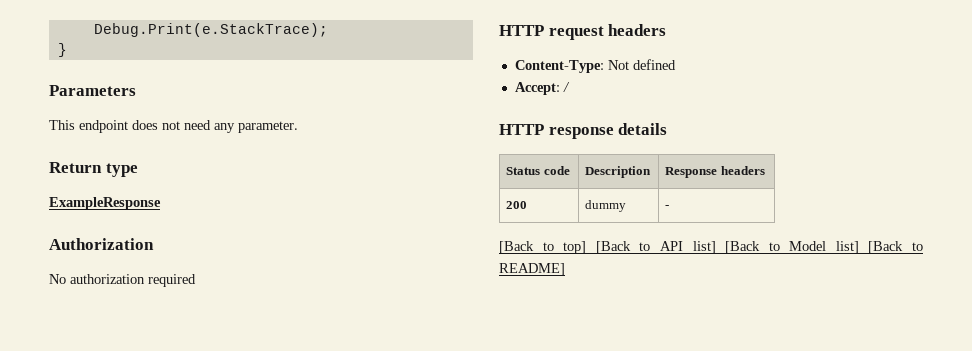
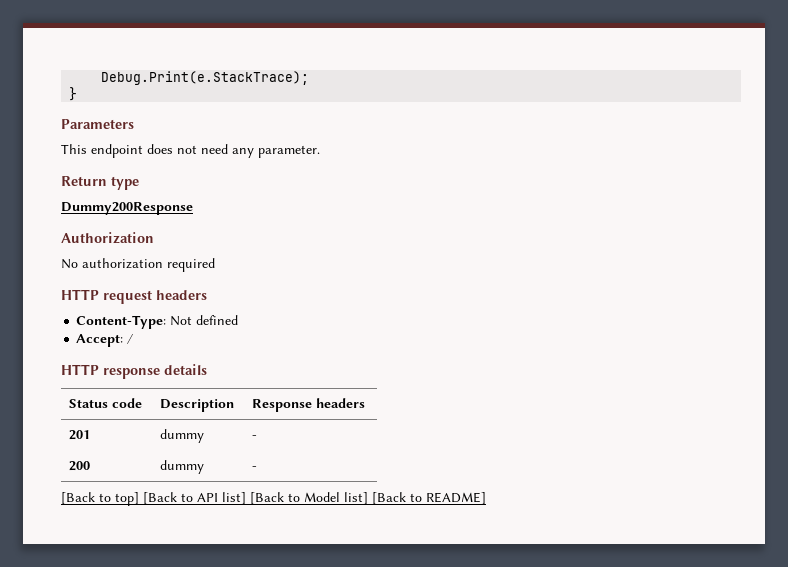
[49,197,161,210] ExampleResponse -> [61,202,193,215] Dummy200Response
(765, 170) none -> [69,430,91,440] [160,429,205,443] [252,435,258,439] // 201 | dummy | -

